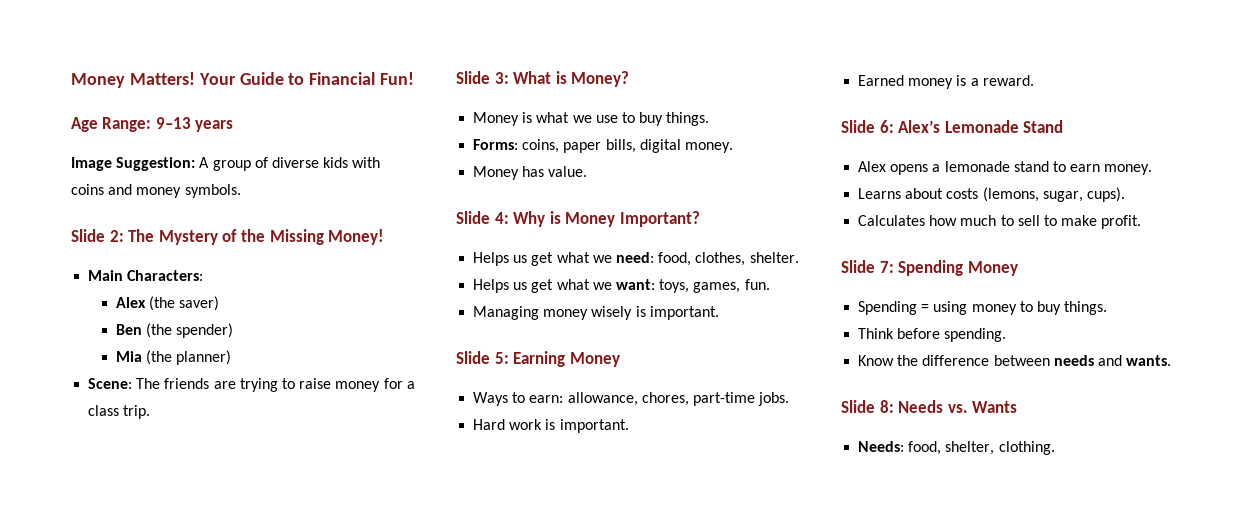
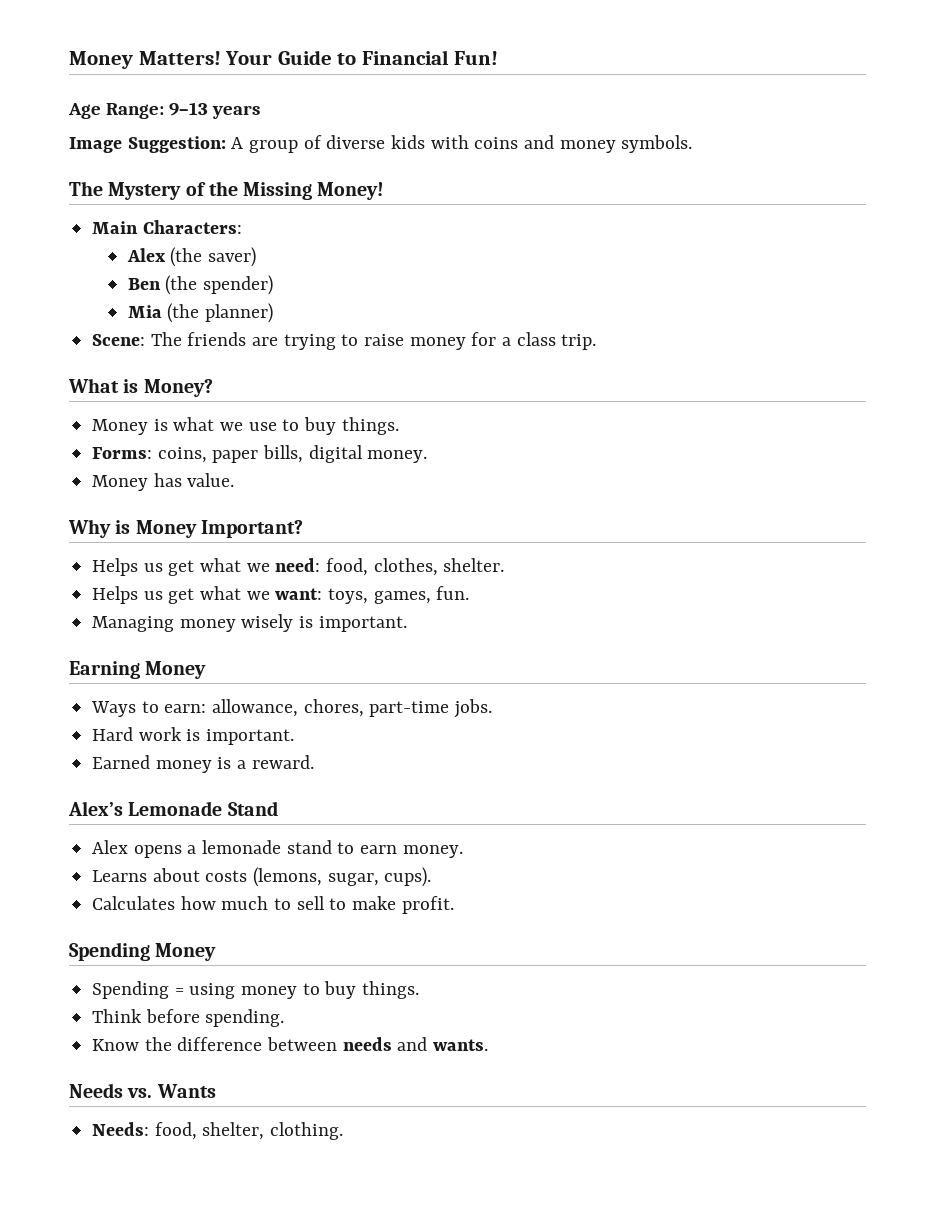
[71,229,124,242] Slide 2: -> (693, 144) none
[456,71,509,84] Slide 3: -> (597, 342) none
[456,211,509,224] Slide 4: -> (235, 480) none
[456,351,509,364] Slide 5: -> (407, 624) none
[841,120,894,133] Slide 6: -> (314, 762) none
[841,260,894,273] Slide 7: -> (454, 905) none
[841,400,894,413] Slide 8: -> (489, 1045) none

